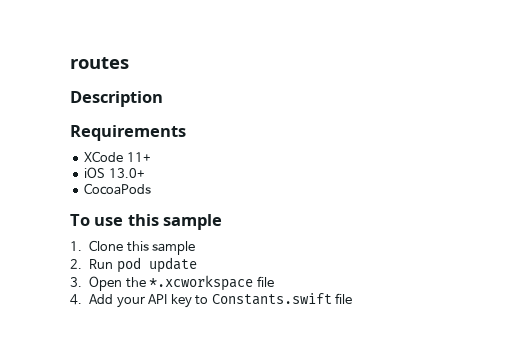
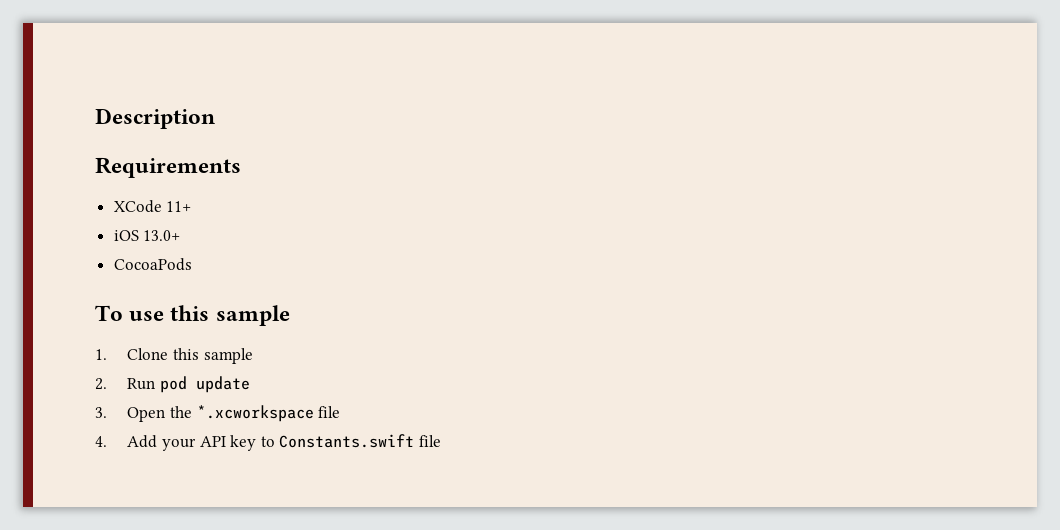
[70,57,129,69] routes // -> (95, 118) none

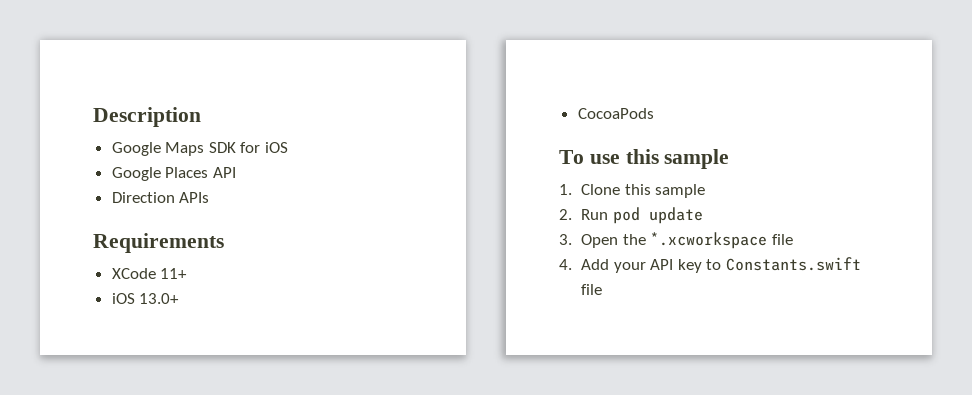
(215, 118) none -> [111,142,289,156] [111,167,236,181] [111,192,210,203] // Google Maps SDK for iOS // Google Places API // Direction APIs

